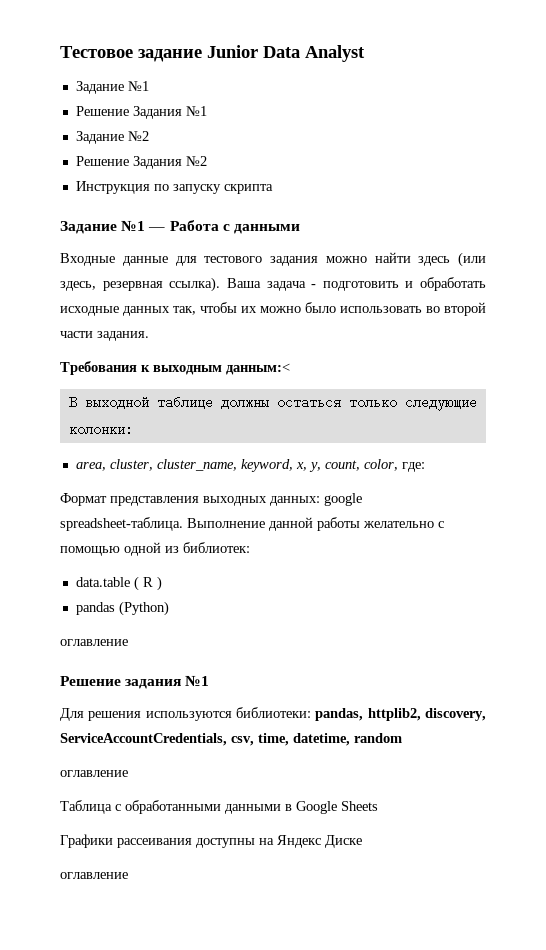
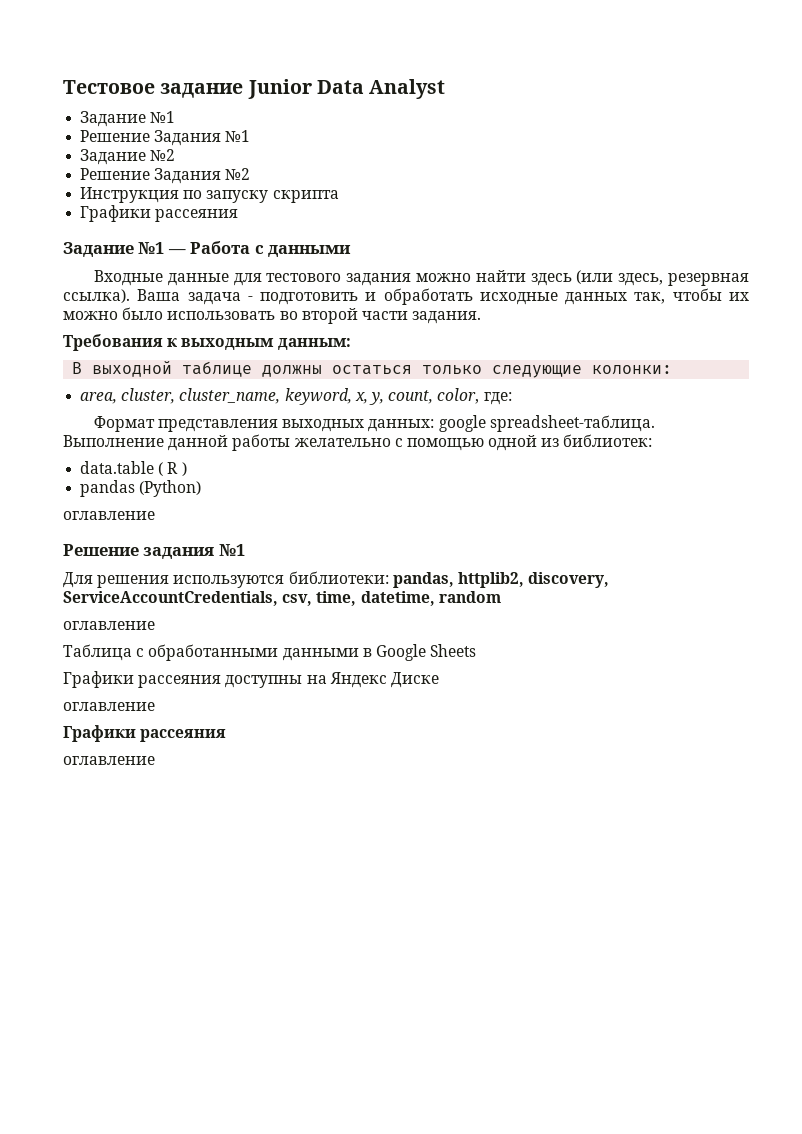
(273, 189) none -> [80,205,239,222] // Графики рассеяния
[226,363,290,375] данным:< -> [277,338,351,350] данным:
[117,838,192,848] рассеивания -> [138,675,222,688] рассеяния
(128, 875) none -> [63,725,227,742] [63,756,155,765] // Графики рассеяния // оглавление

